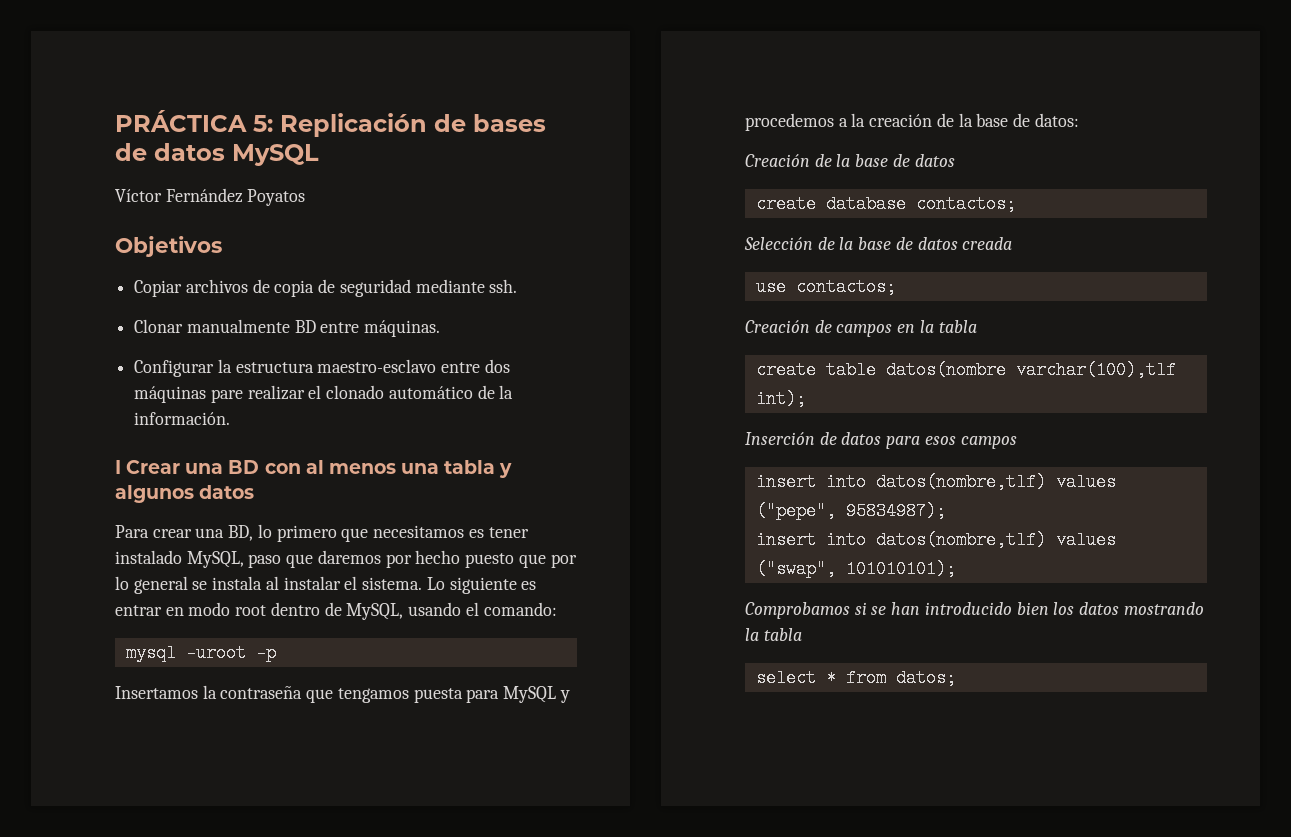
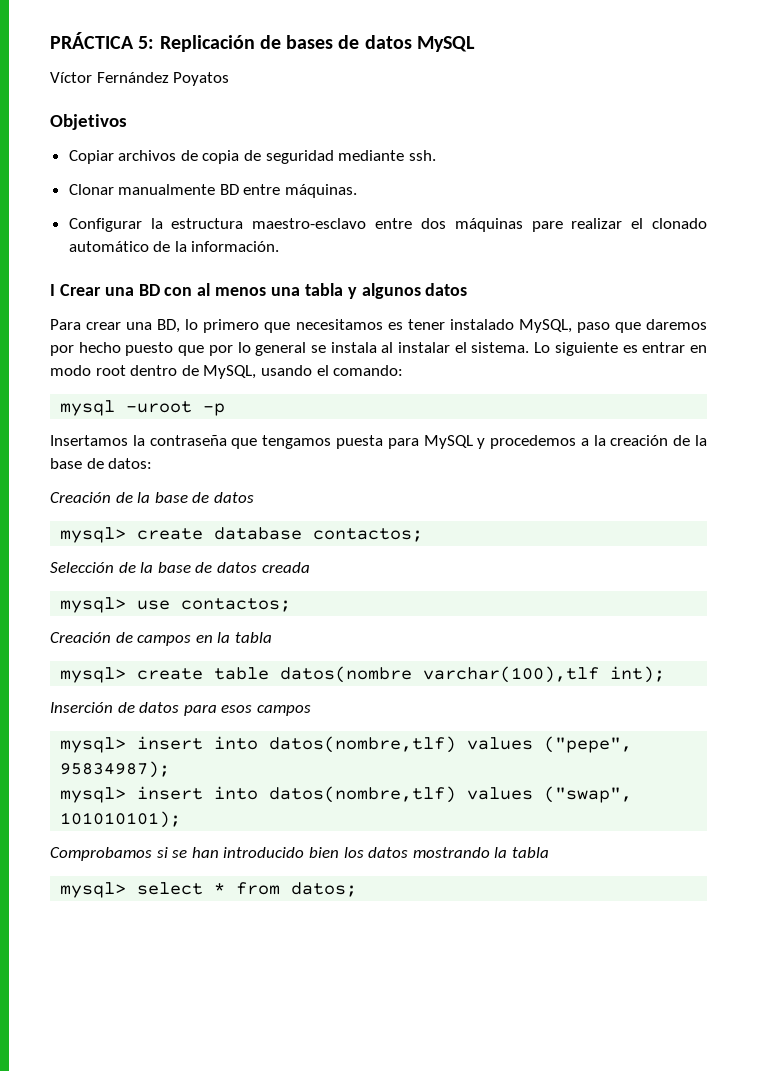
(955, 160) none -> [60,527,127,543] mysql>
(1013, 243) none -> [60,597,127,613] mysql>
(977, 326) none -> [60,667,127,683] mysql>
(1017, 442) none -> [60,737,127,753] mysql>
(946, 511) none -> [60,787,127,803] mysql>
(802, 634) none -> [60,882,127,898] mysql>

